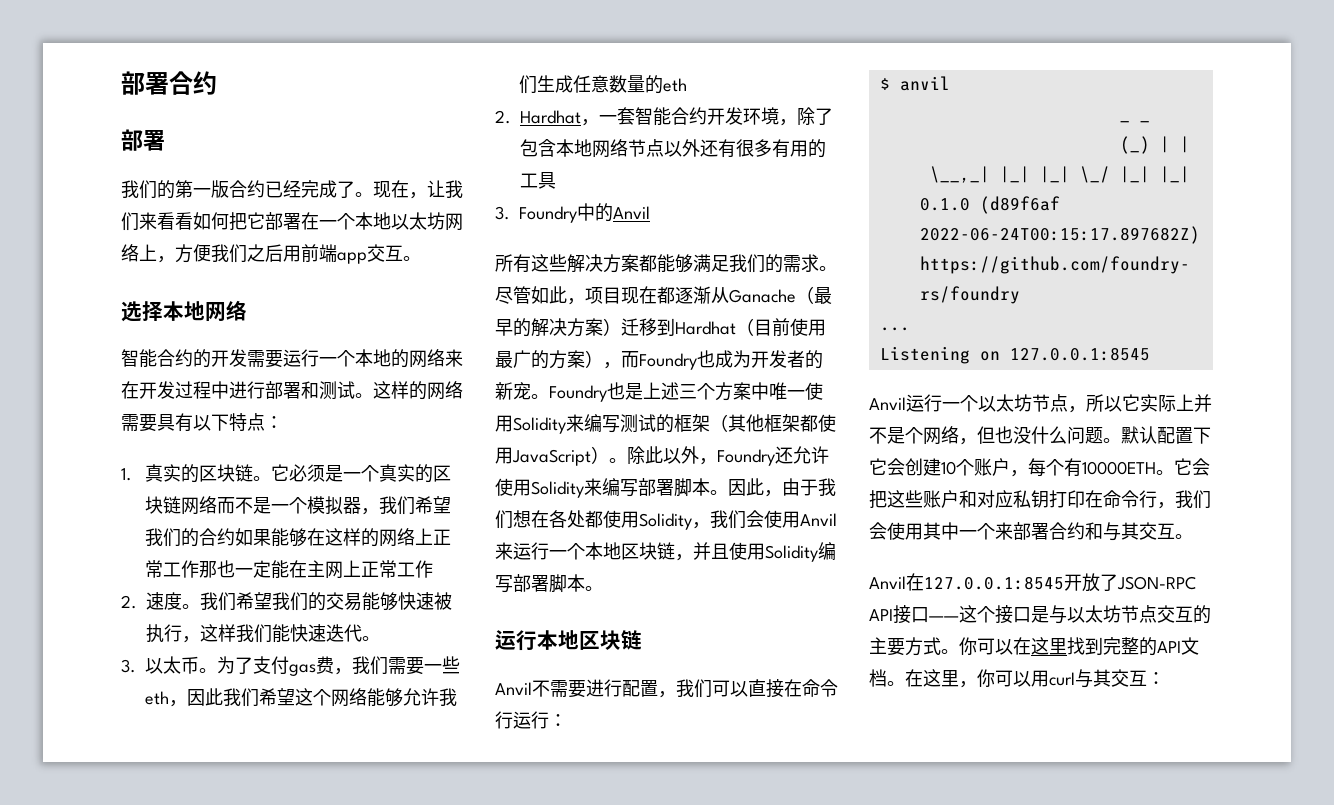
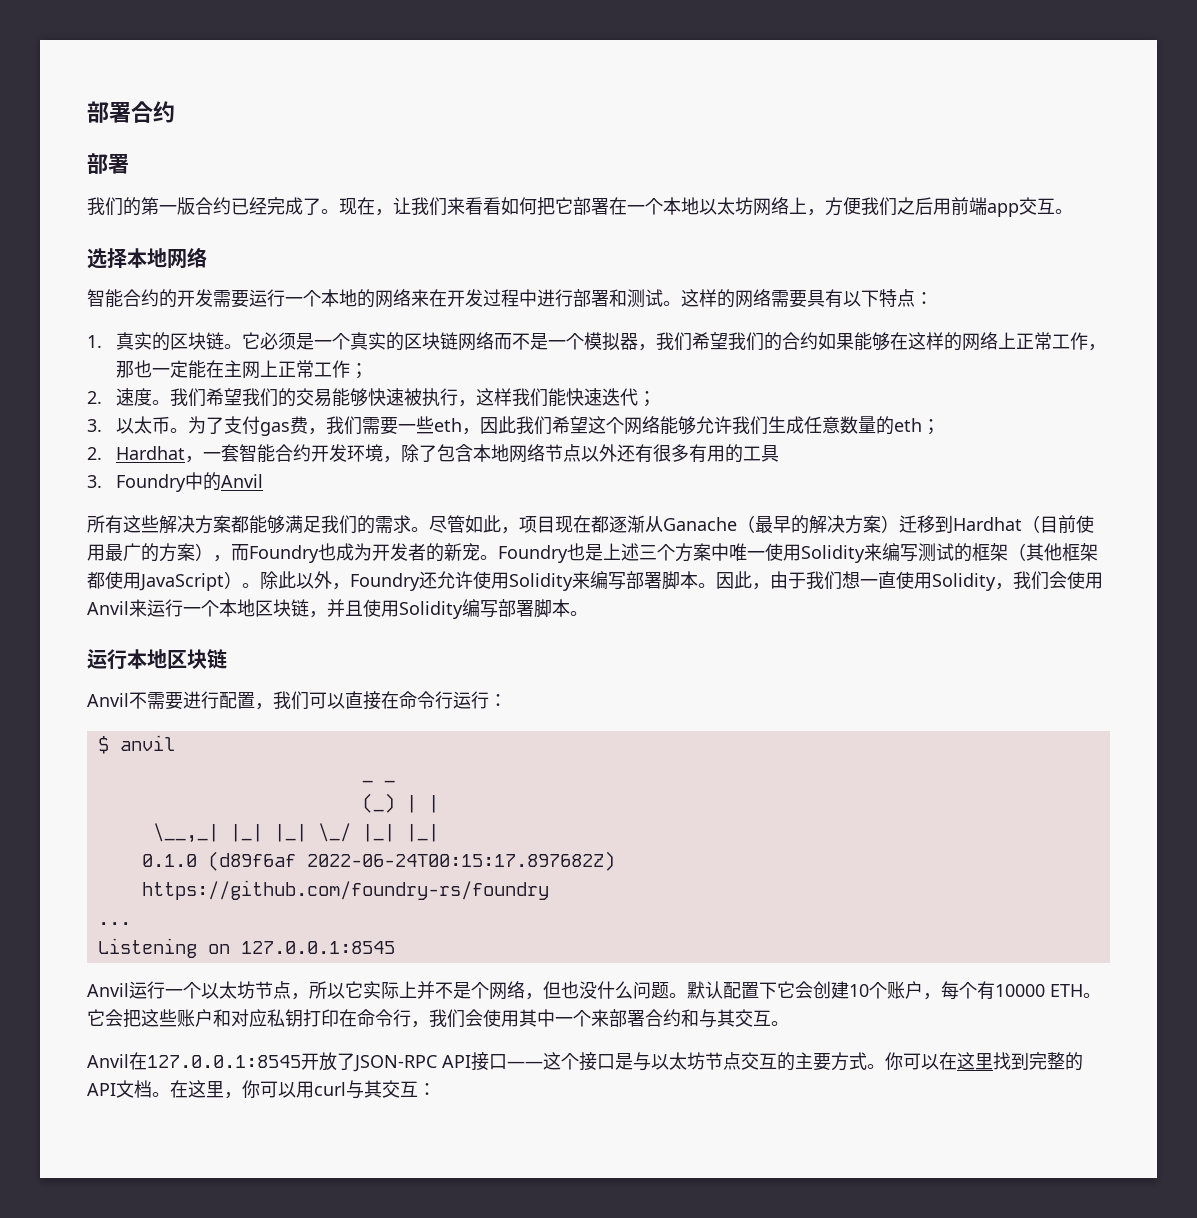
(199, 569) none -> [1087,344,1106,351] ，
(433, 569) none -> [349,363,368,379] ；
[362,636,380,641] 。 -> [637,391,656,407] ；
(687, 85) none -> [921,419,940,435] ；
[531,510,603,528] 在各处都 -> [860,571,896,589] 一直
[1082,461,1156,475] 10000ETH -> [995,984,1083,997] 10000 ETH

